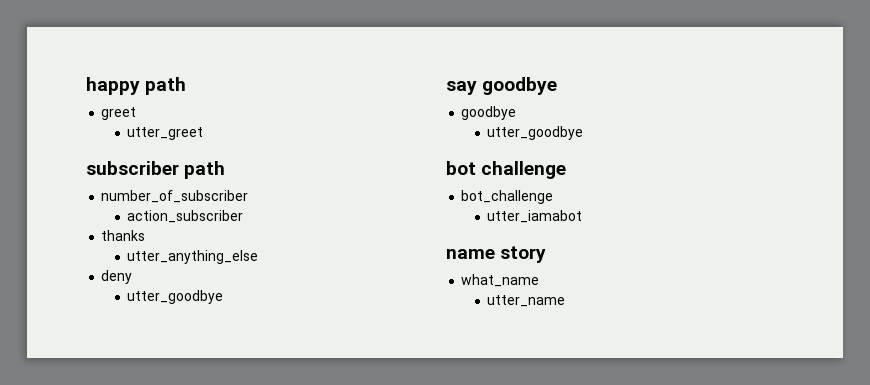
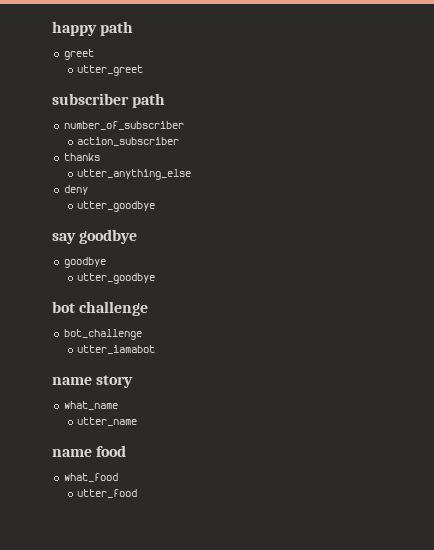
(566, 301) none -> [52,445,127,457] [63,473,118,482] [76,489,137,498] // name food // what_food // utter_food

